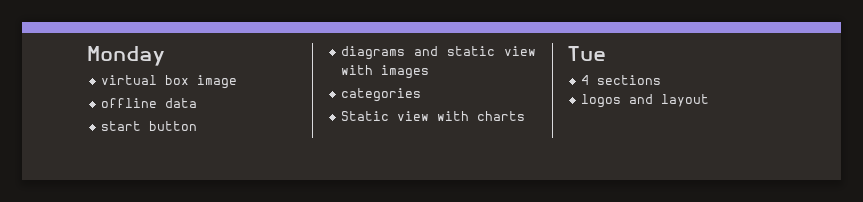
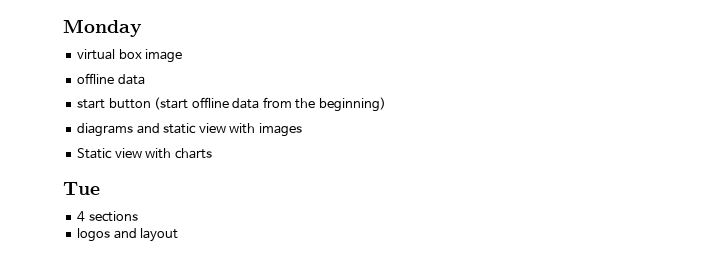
(197, 126) none -> [154,97,386,112] (start offline data from the beginning)
[340,88,421,102] // categories -> (302, 130) none

